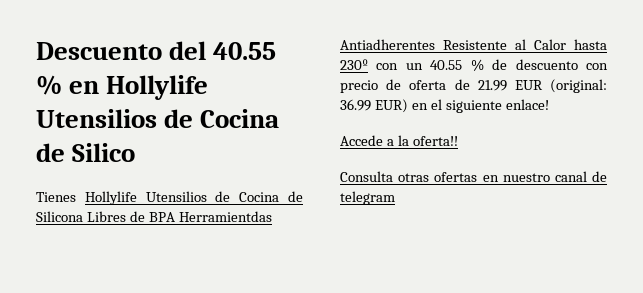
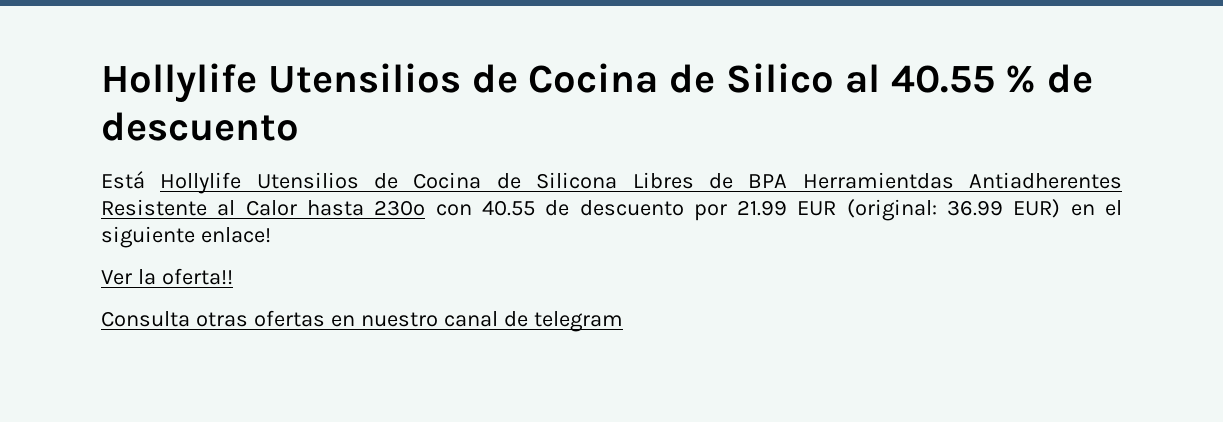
[36,41,277,60] [36,75,100,95] Descuento del 40.55 % en -> (101, 83) none
[36,192,76,202] // Tienes -> [844,64,1094,93] [101,112,299,141] [101,171,145,189] al 40.55 % de descuento // Está
[405,59,608,71] [340,79,470,93] un 40.55 % de descuento con precio de oferta de -> [481,200,727,221] 40.55 de descuento por
[340,135,394,146] Accede a -> [101,270,132,285] Ver

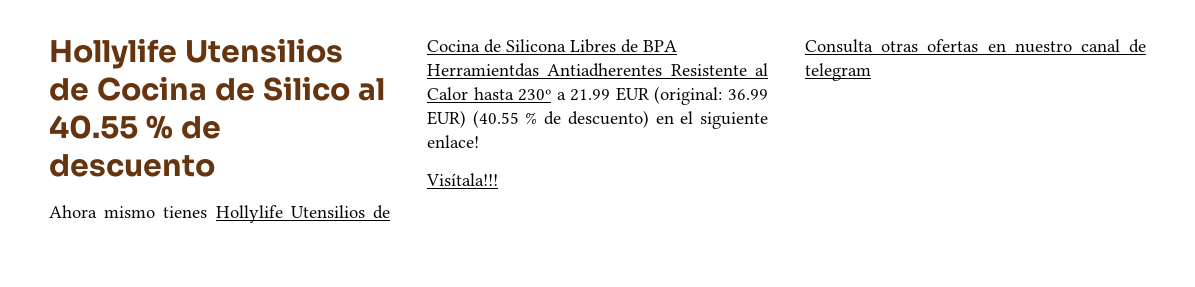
[101,171,145,189] Está -> [49,205,208,218] Ahora mismo tienes
[435,200,727,221] con 40.55 de descuento por -> [556,92,566,100] a
(1061, 208) none -> [472,110,649,128] (40.55 % de descuento)
[101,268,233,285] Ver la oferta!! -> [426,173,498,186] Visítala!!!

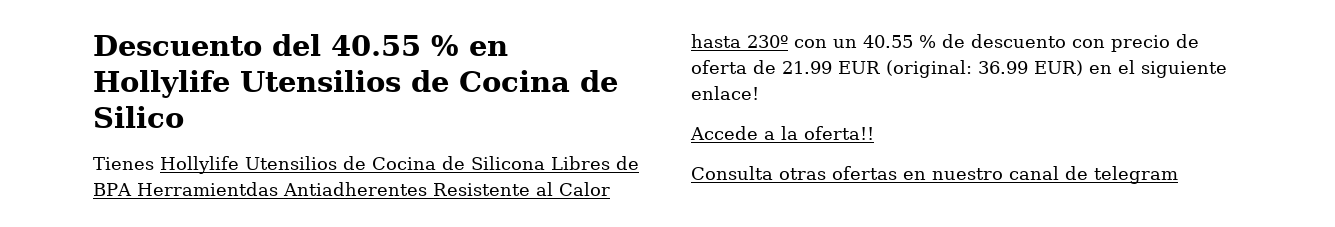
(49, 53) none -> [93,34,508,56] Descuento del 40.55 % en
[358,78,386,101] [49,115,222,139] [49,154,215,177] [49,205,208,218] al 40.55 % de descuento // Ahora mismo tienes -> [93,157,154,170] // Tienes
[556,92,566,100] a -> [794,34,1199,52] [691,60,776,74] con un 40.55 % de descuento con precio de oferta de
[472,110,649,128] (40.55 % de descuento) -> (1083, 68) none
[426,173,498,186] Visítala!!! -> [690,126,874,140] Accede a la oferta!!

